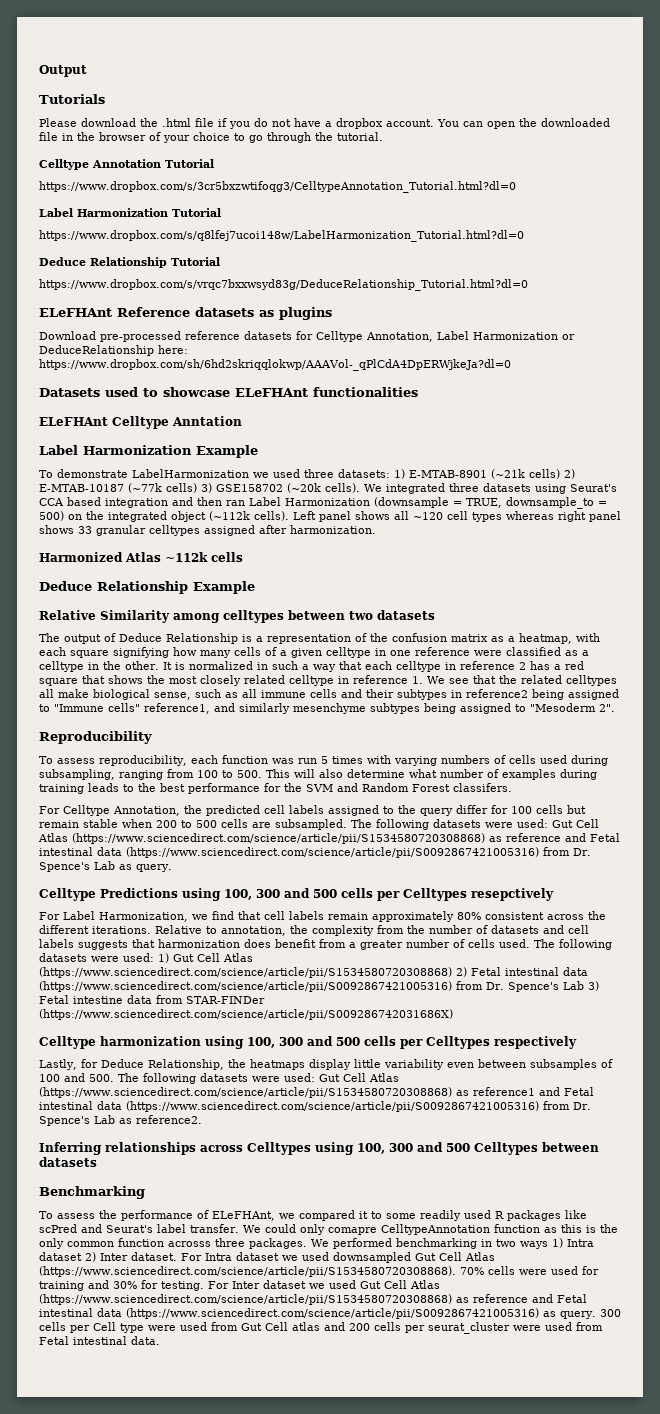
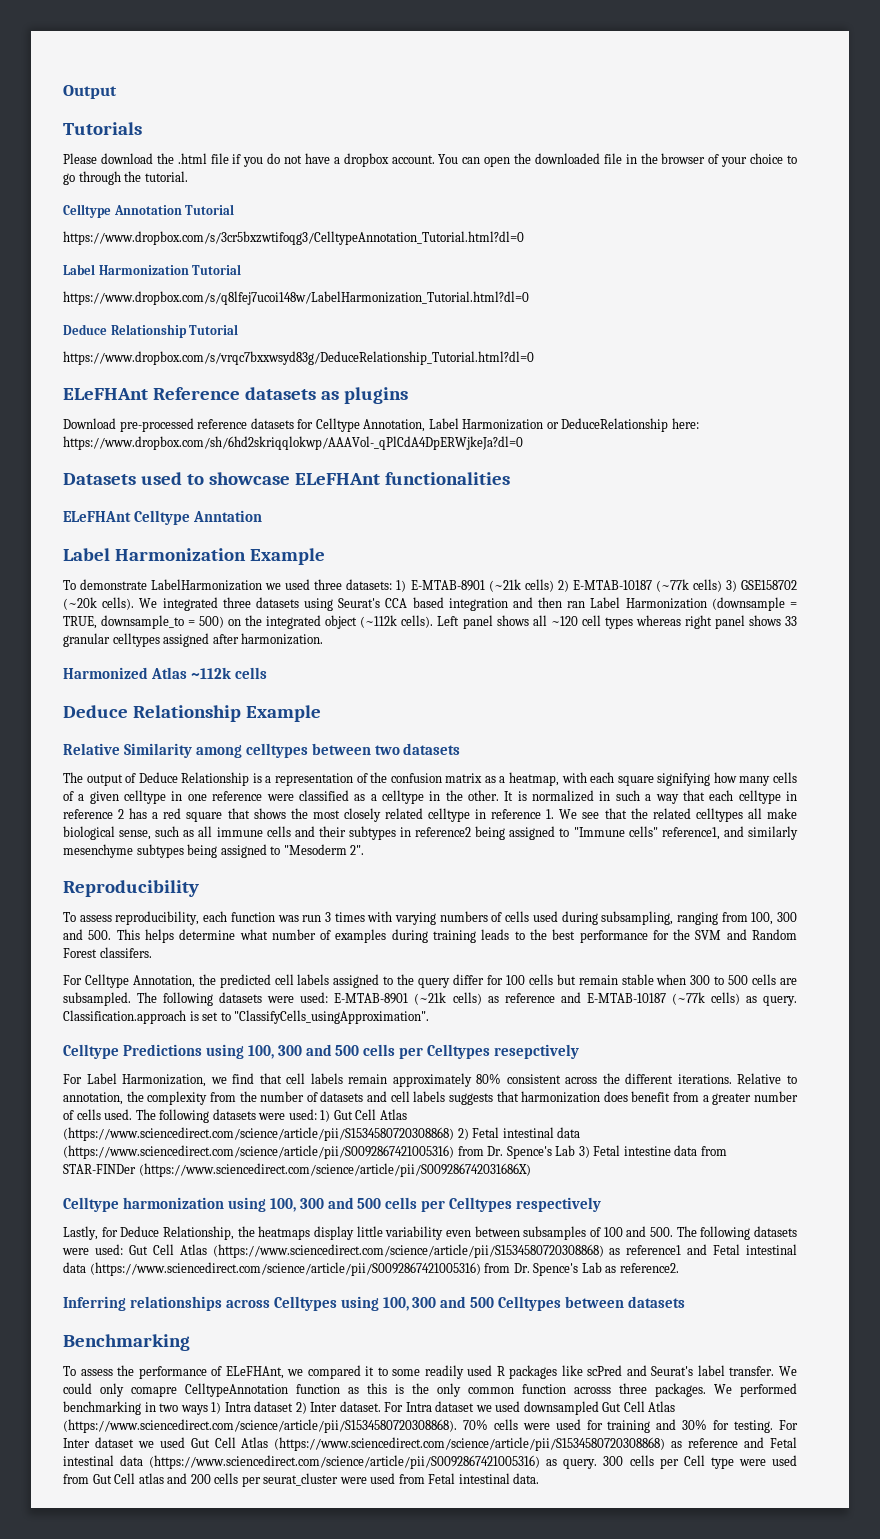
[320,756,328,764] 5 -> [324,912,331,922] 3
[197,769,343,778] 100 to 500. This will also -> [751,912,797,925] [63,929,174,943] 100, 300 and 500. This helps
[156,820,177,828] 200 -> [690,975,711,985] 300
[552,819,599,828] [38,833,620,844] [39,847,591,858] [39,861,172,872] Gut Cell Atlas (https://www.sciencedirect.com/science/article/pii/S1534580720308868) as reference and Fetal intestinal data (https://www.sciencedirect.com/science/article/pii/S0092867421005316) from Dr. Spence's Lab as query. -> [334,992,797,1006] [63,1010,430,1024] E-MTAB-8901 (~21k cells) as reference and E-MTAB-10187 (~77k cells) as query. Classification.approach is set to "ClassifyCells_usingApproximation".

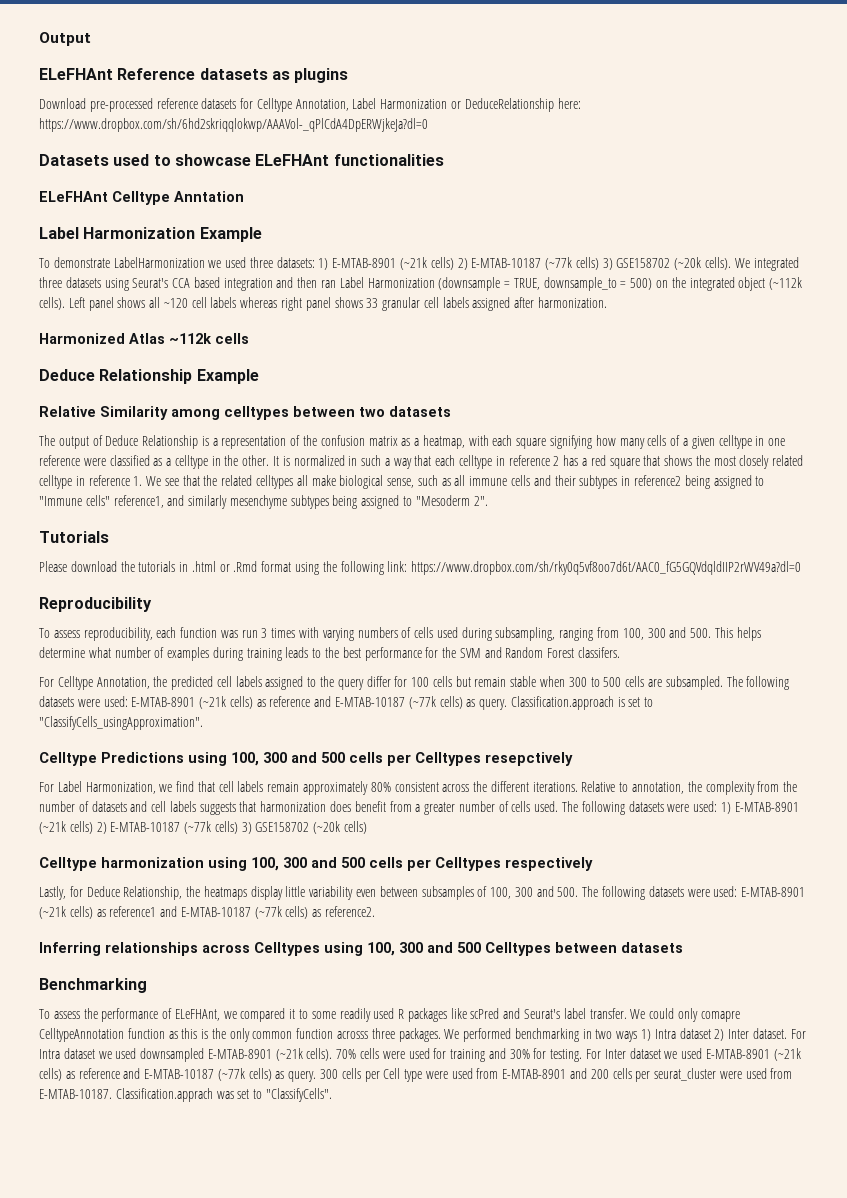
[63,122,142,135] [63,153,797,167] [63,171,188,185] [63,204,235,218] [63,231,524,245] [63,264,242,275] [63,291,529,305] [63,324,239,338] [63,351,534,365] // Tutorials // Please download the .html file if you do not have a dropbox account. You can open the downloaded file in the browser of your choice to go through the tutorial. // Celltype Annotation Tutorial // https://www.dropbox.com/s/3cr5bxzwtifoqg3/CelltypeAnnotation_Tutorial.html?dl=0 // Label Harmonization Tutorial // https://www.dropbox.com/s/q8lfej7ucoi148w/LabelHarmonization_Tutorial.html?dl=0 // Deduce Relationship Tutorial // https://www.dropbox.com/s/vrqc7bxxwsyd83g/DeduceRelationship_Tutorial.html?dl=0 -> (91, 39) none
[604,617,633,629] types -> [210,297,237,308] labels
[112,633,160,647] celltypes -> [423,297,469,308] cell labels
(365, 850) none -> [39,531,109,543] [39,561,802,575] // Tutorials // Please download the tutorials in .html or .Rmd format using the following link: https://www.dropbox.com/sh/rky0q5vf8oo7d6t/AAC0_fG5GQVdqldIIP2rWV49a?dl=0
[333,1109,407,1120] [63,1127,581,1141] [63,1145,727,1159] [63,1163,531,1177] Gut Cell Atlas (https://www.sciencedirect.com/science/article/pii/S1534580720308868) 2) Fetal intestinal data (https://www.sciencedirect.com/science/article/pii/S0092867421005316) from Dr. Spence's Lab 3) Fetal intestine data from STAR-FINDer (https://www.sciencedirect.com/science/article/pii/S009286742031686X) -> [734,802,799,812] [39,821,368,834] E-MTAB-8901 (~21k cells) 2) E-MTAB-10187 (~77k cells) 3) GSE158702 (~20k cells)
[603,1227,623,1237] 100 -> [490,887,533,899] 100, 300
[128,1244,797,1258] [63,1262,602,1276] Gut Cell Atlas (https://www.sciencedirect.com/science/article/pii/S1534580720308868) as reference1 and Fetal intestinal data (https://www.sciencedirect.com/science/article/pii/S0092867421005316) from Dr. Spence's Lab -> [741,887,806,897] [39,906,309,919] E-MTAB-8901 (~21k cells) as reference1 and E-MTAB-10187 (~77k cells)
[602,1401,676,1412] [63,1419,457,1433] Gut Cell Atlas (https://www.sciencedirect.com/science/article/pii/S1534580720308868). -> [207,1048,333,1061] E-MTAB-8901 (~21k cells).
[190,1437,797,1451] [63,1455,541,1469] Gut Cell Atlas (https://www.sciencedirect.com/science/article/pii/S1534580720308868) as reference and Fetal intestinal data (https://www.sciencedirect.com/science/article/pii/S0092867421005316) -> [705,1048,801,1061] [39,1068,272,1081] E-MTAB-8901 (~21k cells) as reference and E-MTAB-10187 (~77k cells)
[92,1473,164,1484] Gut Cell atlas -> [502,1069,567,1079] E-MTAB-8901
[428,1473,540,1484] Fetal intestinal data. -> [39,1088,332,1102] E-MTAB-10187. Classification.apprach was set to "ClassifyCells".

